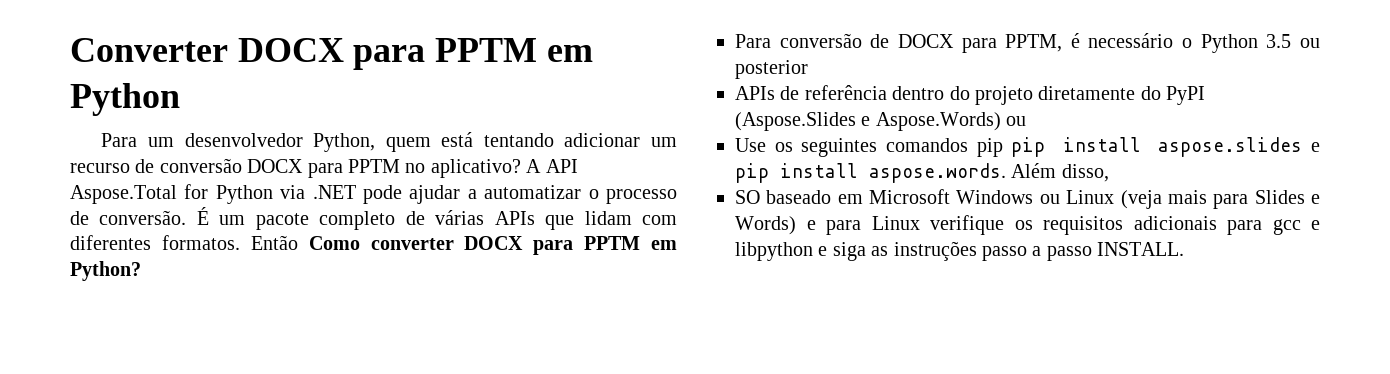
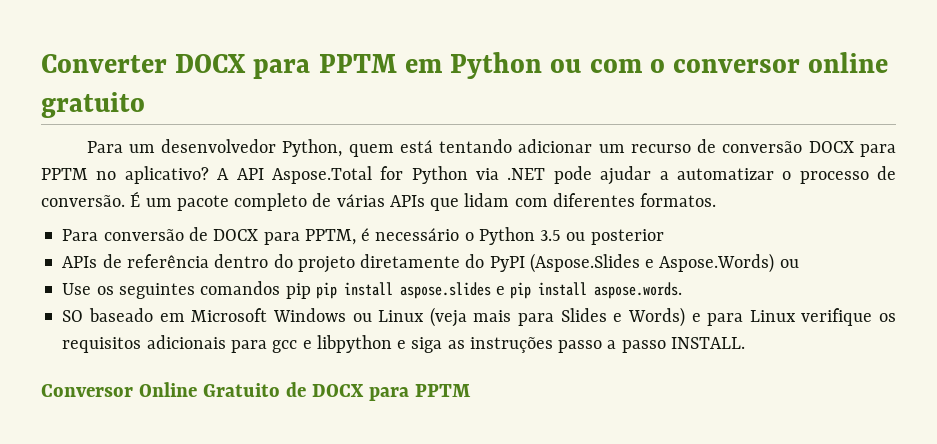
(180, 99) none -> [550,52,889,73] [41,92,145,118] ou com o conversor online gratuito
[250,235,677,255] [70,261,141,281] Então Como converter DOCX para PPTM em Python? -> (717, 200) none
[1011,163,1109,182] Além disso, -> (683, 290) none
(1185, 249) none -> [41,382,471,401] // Conversor Online Gratuito de DOCX para PPTM

